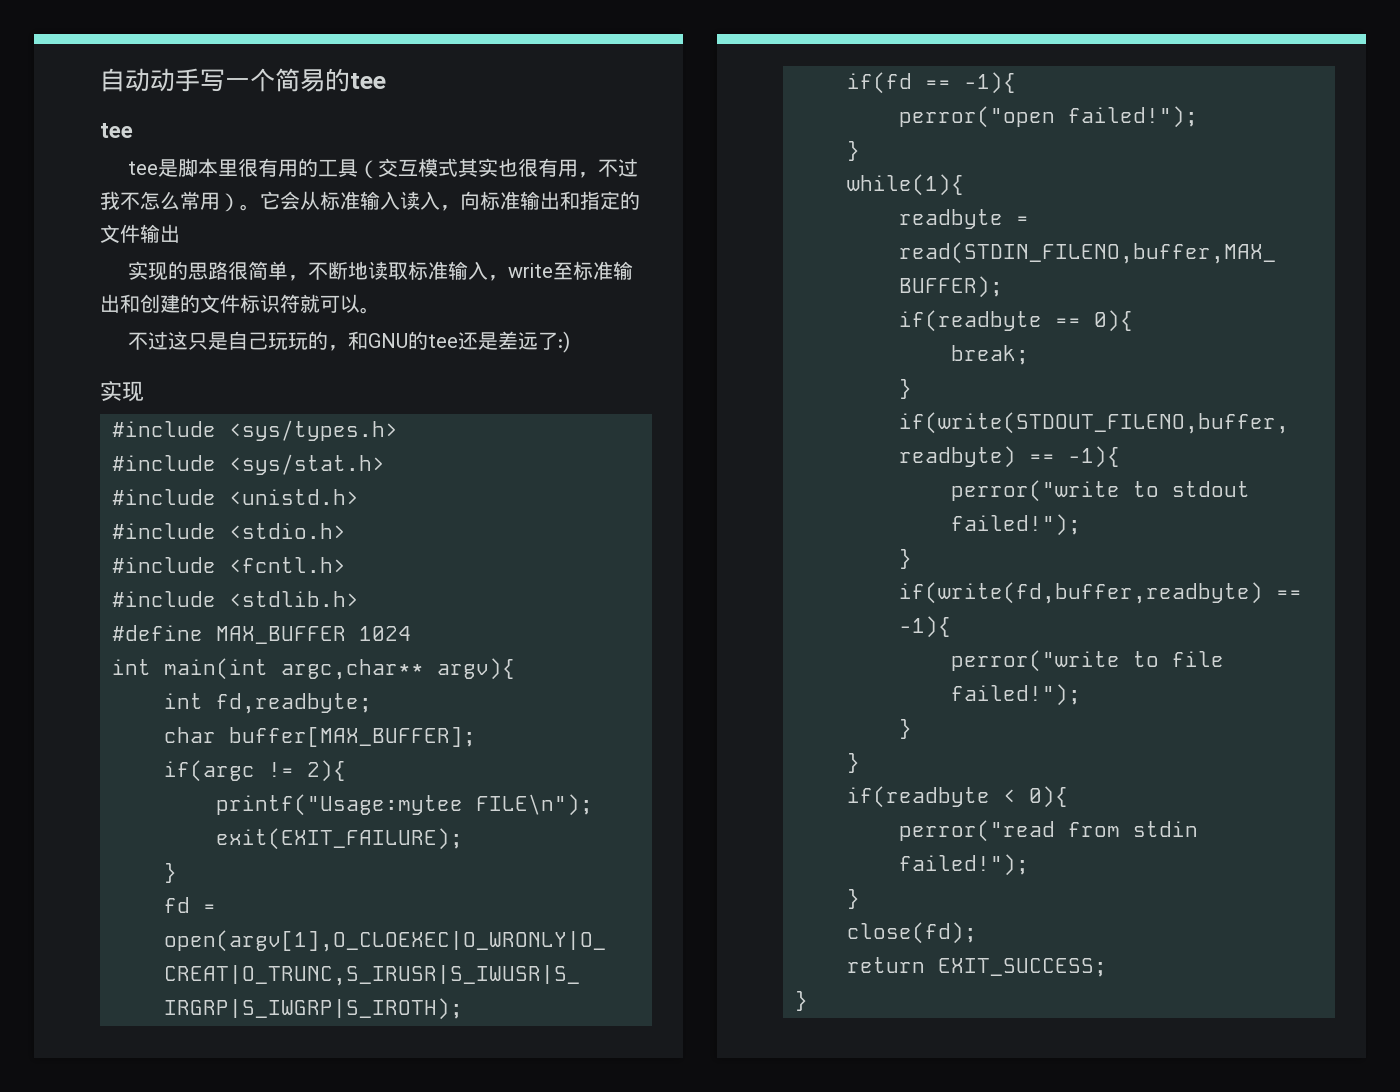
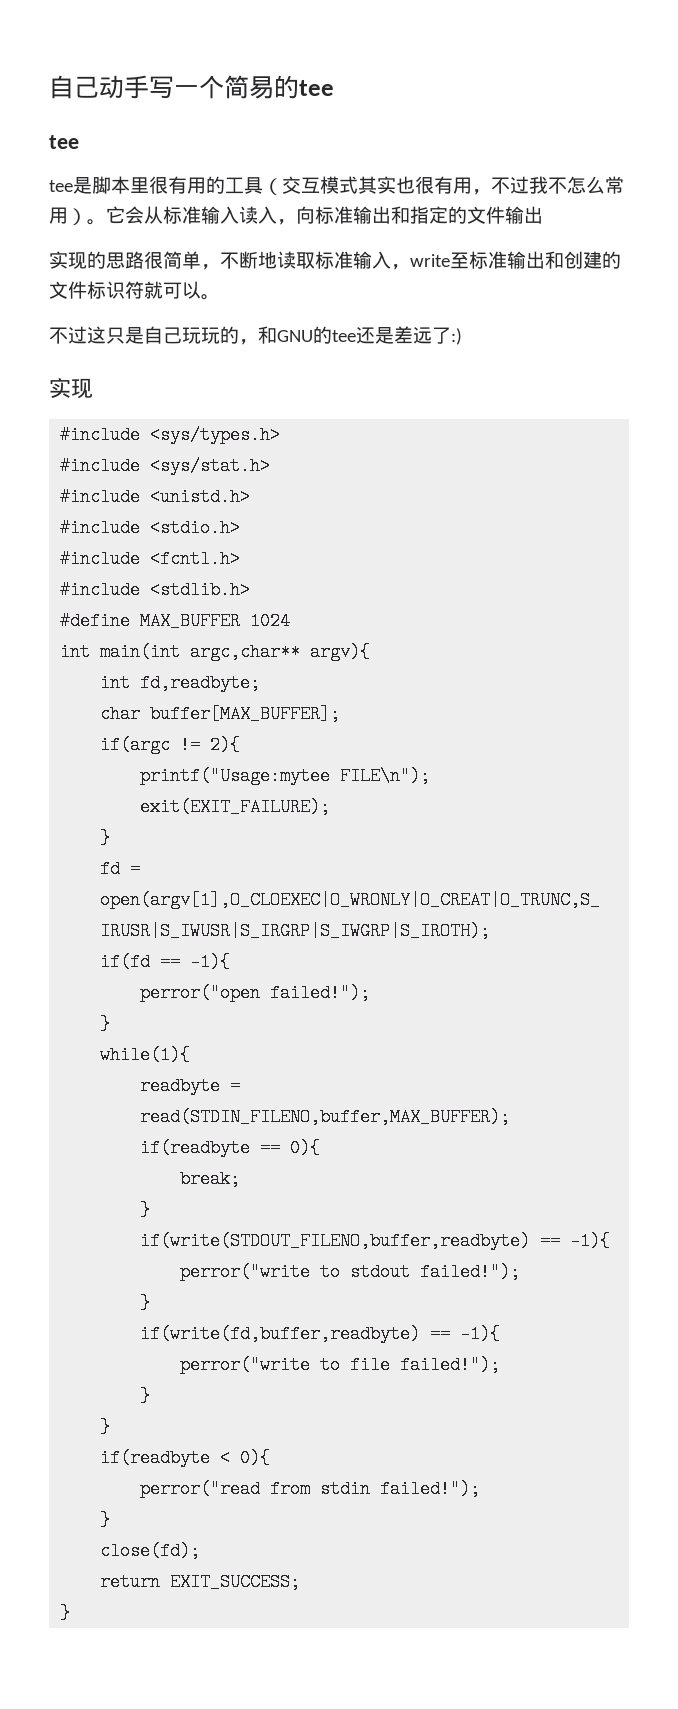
[100,68,150,92] 自动 -> [49,75,99,99] 自己

